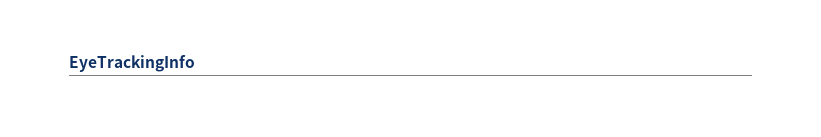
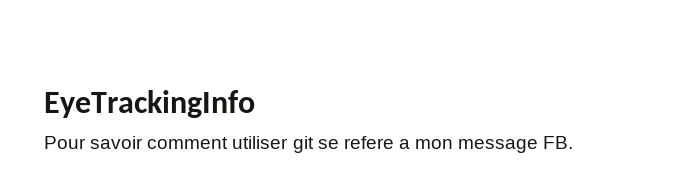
(195, 63) none -> [44,136,574,153] // Pour savoir comment utiliser git se refere a mon message FB.

